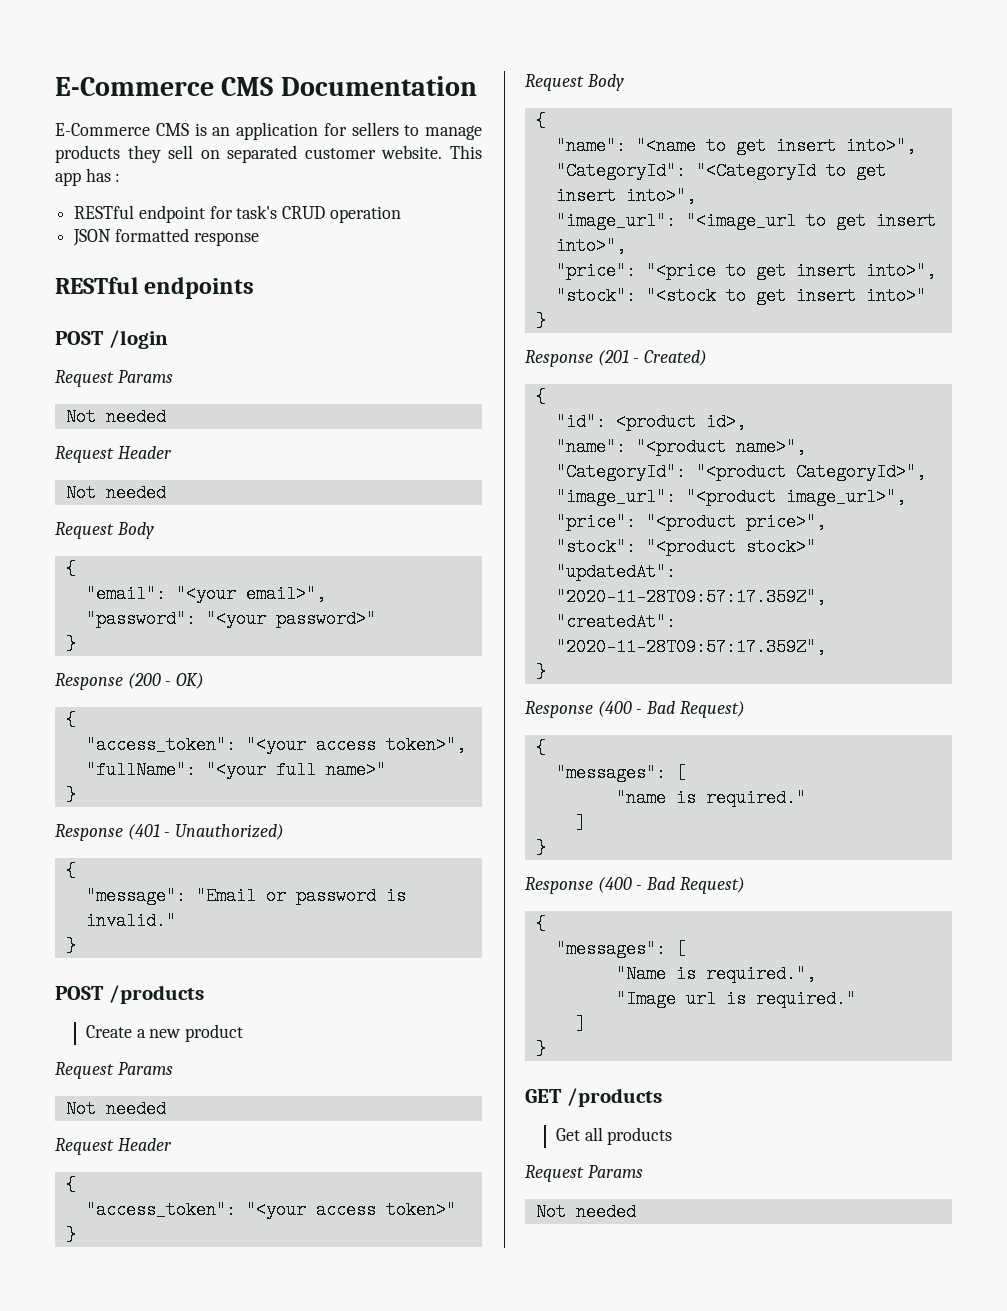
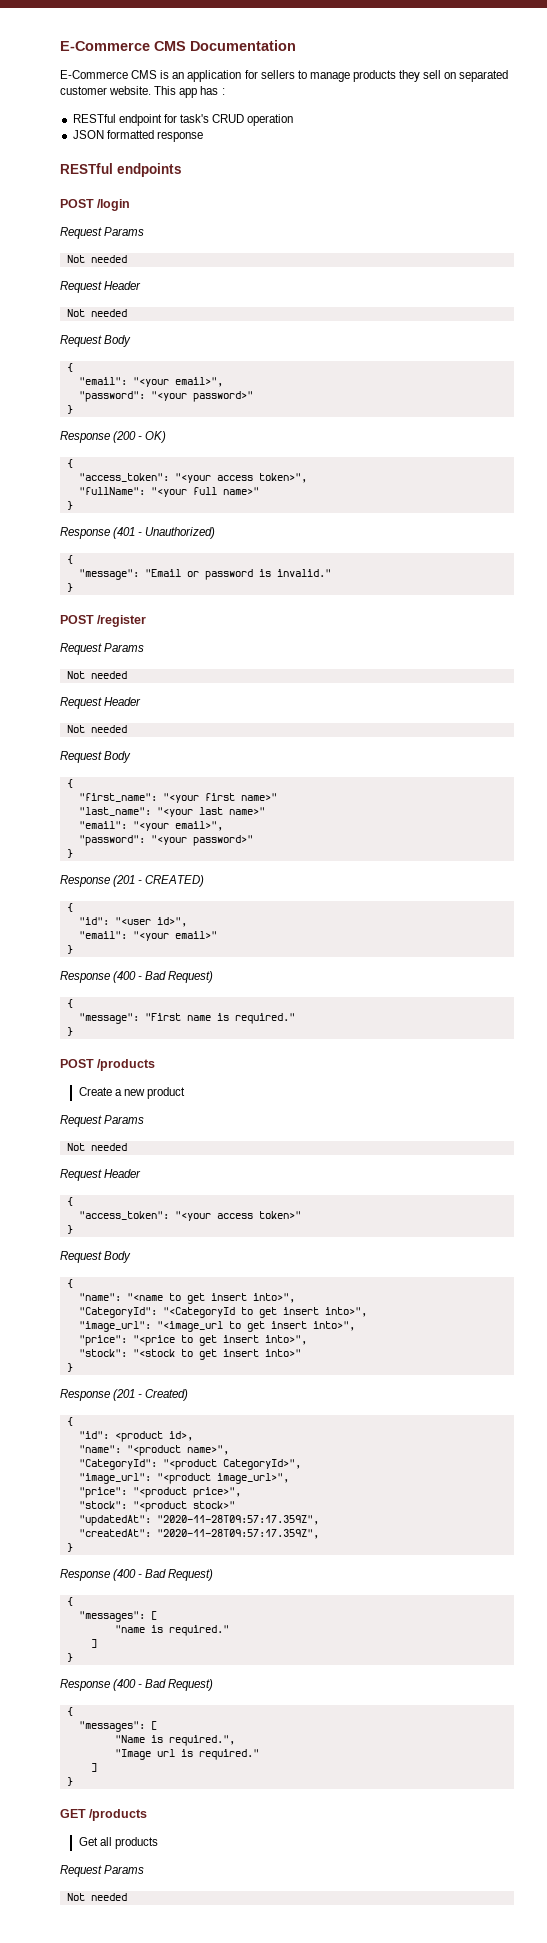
(76, 946) none -> [60,615,147,627] [60,643,145,655] [66,671,127,679] [60,697,142,709] [66,725,127,733] [60,751,132,763] [66,779,73,788] [78,793,277,803] [78,807,265,817] [78,821,223,831] [78,835,253,846] [66,849,73,858] [60,875,205,887] [66,903,73,912] [78,917,187,927] [78,931,217,941] [66,945,73,954] [60,971,214,983] [66,999,73,1008] [78,1013,295,1024] [66,1027,73,1036] // POST /register // Request Params // Not needed // Request Header // Not needed // Request Body // { // "first_name": "<your first name>" // "last_name": "<your last name>" // "email": "<your email>", // "password": "<your password>" // } // Response (201 - CREATED) // { // "id": "<user id>", // "email": "<your email>" // } // Response (400 - Bad Request) // { // "message": "First name is required." // }

